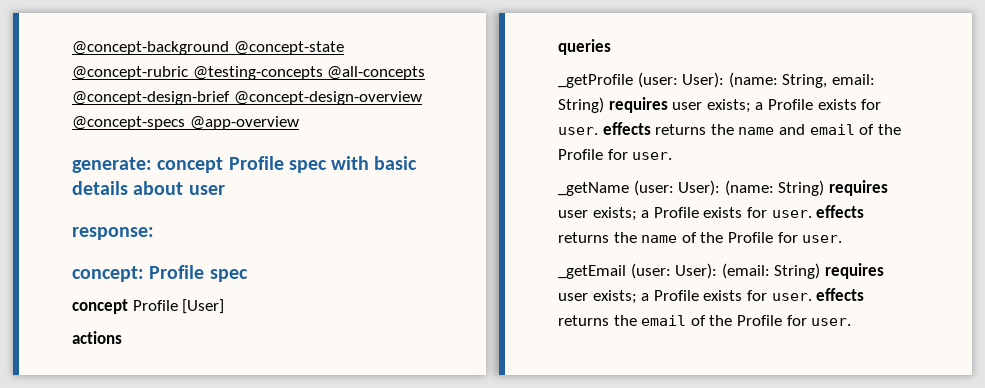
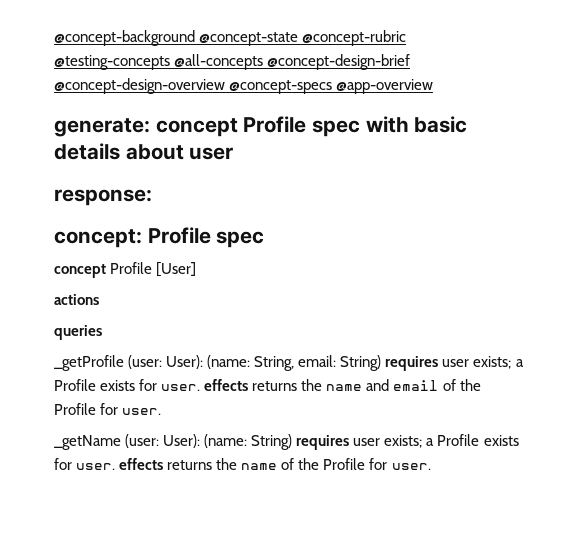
[558,263,884,279] [558,288,865,304] [558,315,852,326] // _getEmail (user: User): (email: String) requires user exists; a Profile exists for user. effects returns the email of the Profile for user. -> (431, 466) none

